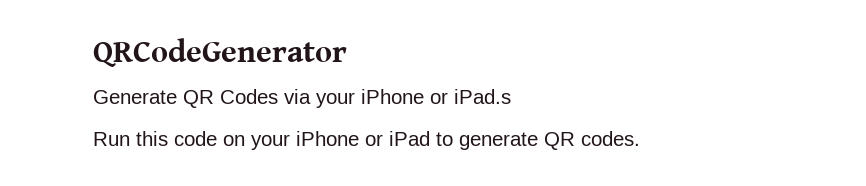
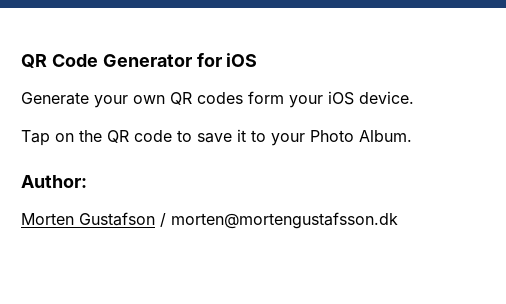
[93,38,347,67] [93,89,511,108] [93,131,640,150] QRCodeGenerator // Generate QR Codes via your iPhone or iPad.s // Run this code on your iPhone or iPad to generate QR codes. -> [21,53,258,68] [21,91,414,108] [21,129,412,146] [21,175,87,188] [21,212,398,229] QR Code Generator for iOS // Generate your own QR codes form your iOS device. // Tap on the QR code to save it to your Photo Album. // Author: // Morten Gustafson / morten@mortengustafsson.dk

